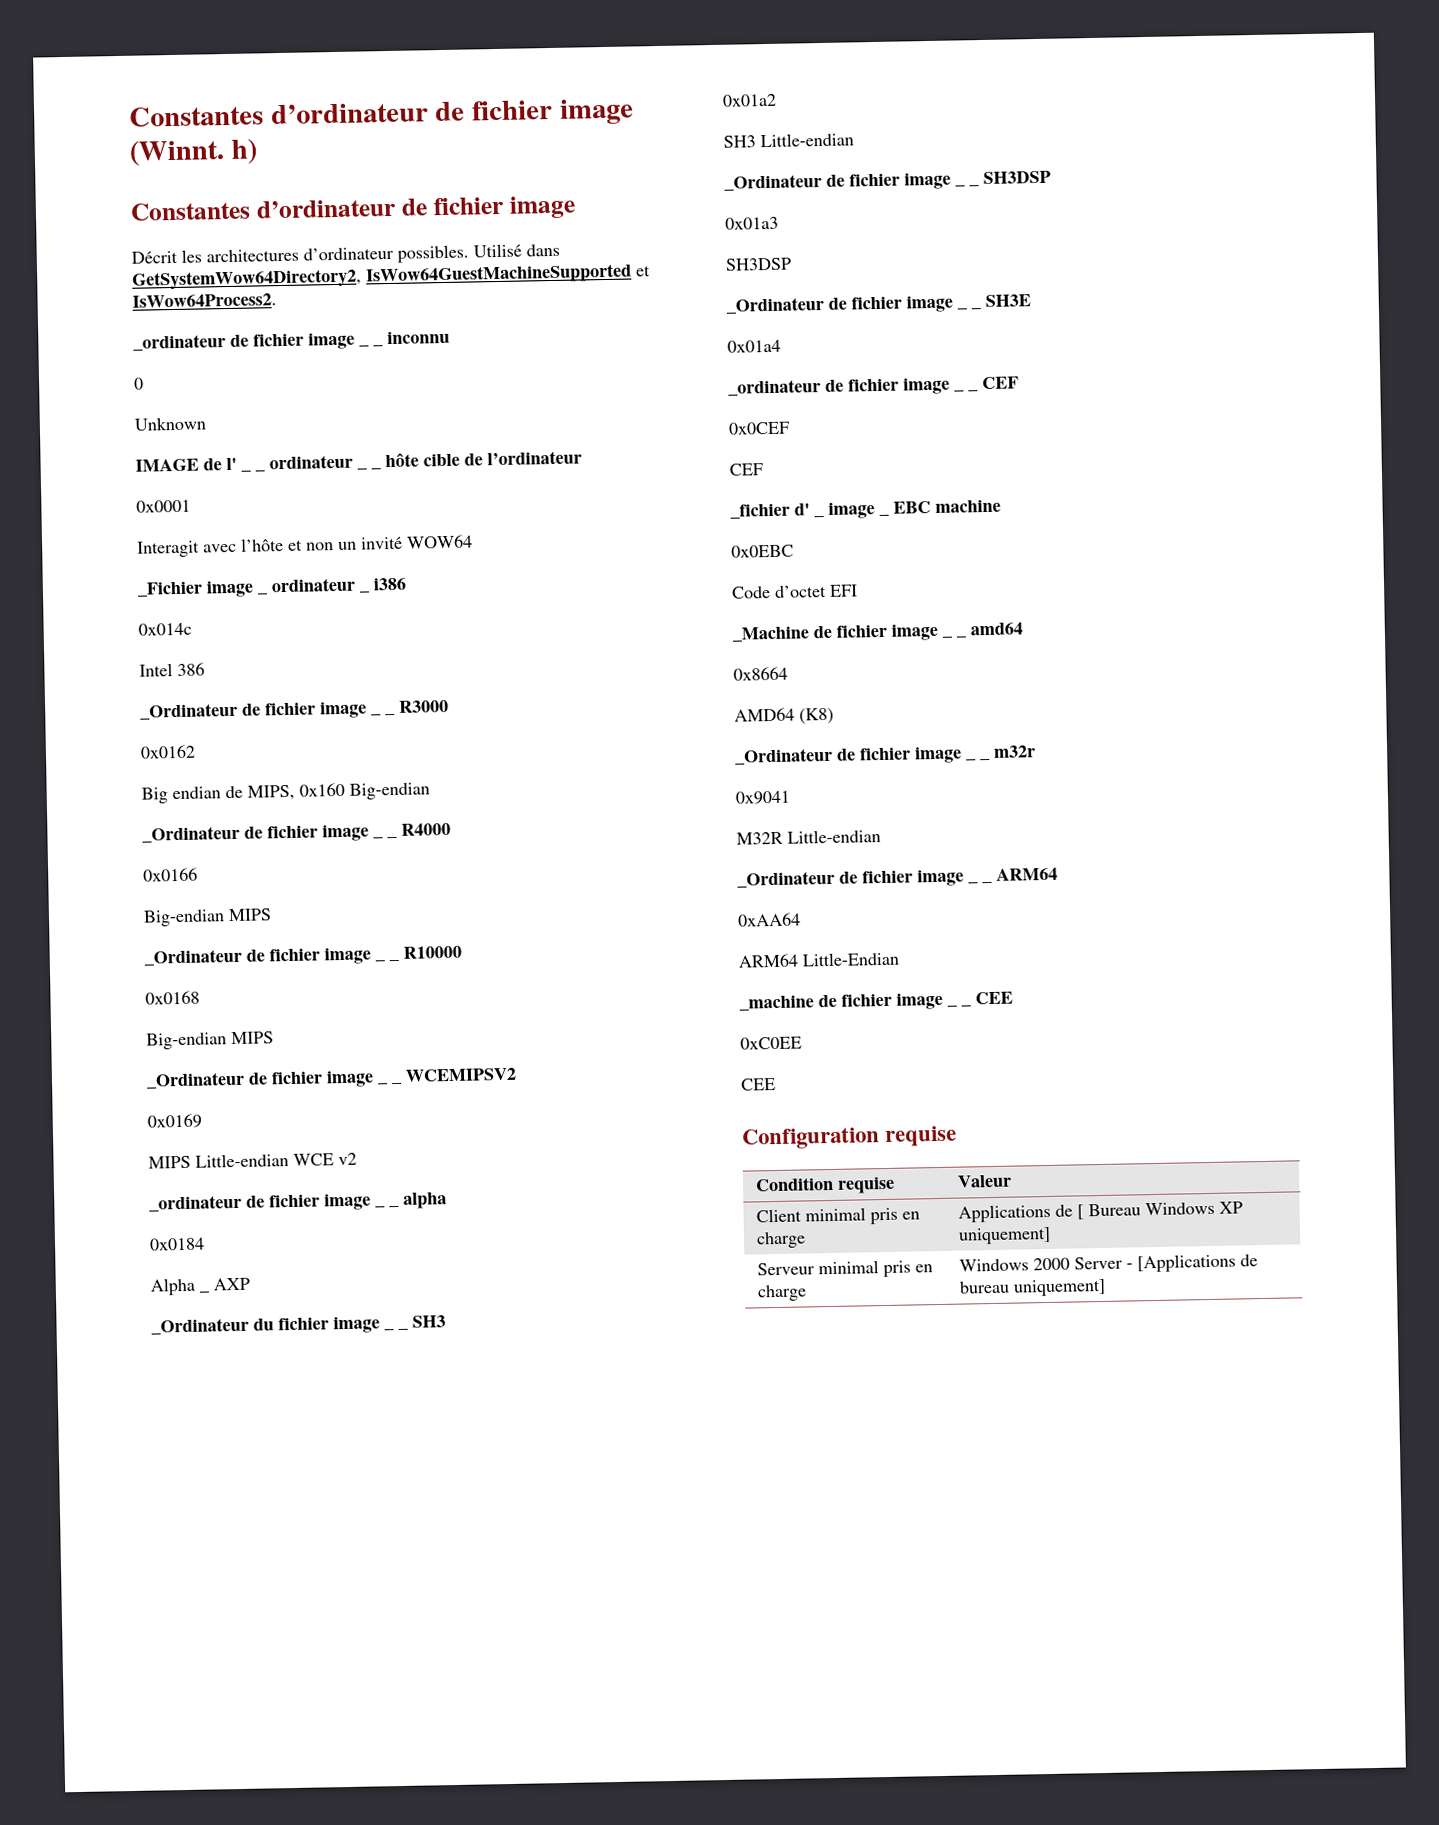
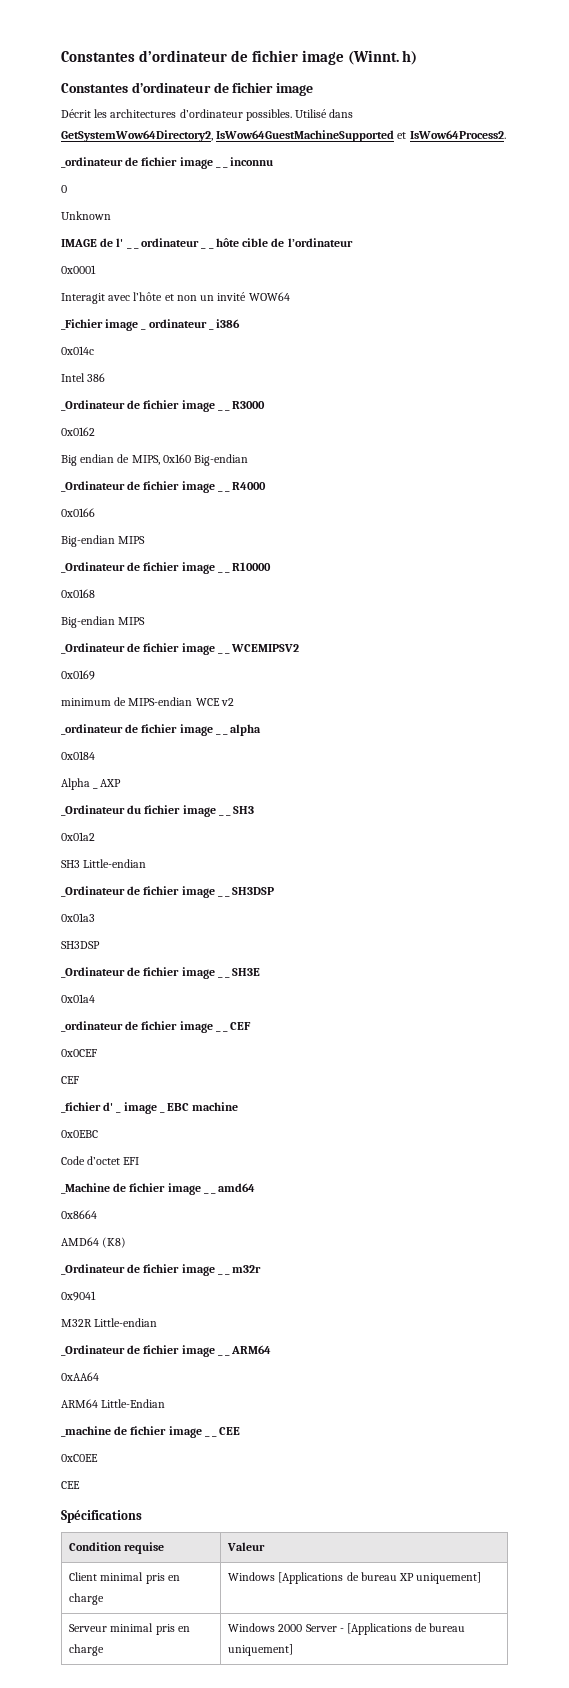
[148,1153,289,1169] MIPS Little-endian -> [61,697,193,706] minimum de MIPS-endian
[742,1125,958,1150] Configuration requise -> [61,1510,142,1523] Spécifications
[958,1201,1216,1223] Applications de [ Bureau Windows -> [228,1572,397,1584] Windows [Applications de bureau

